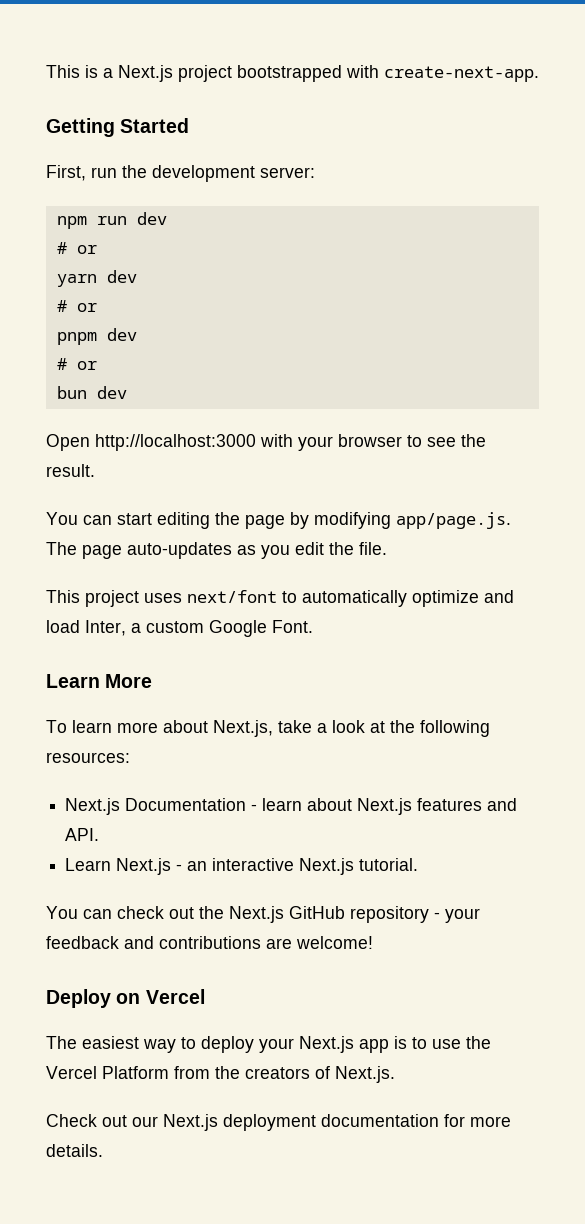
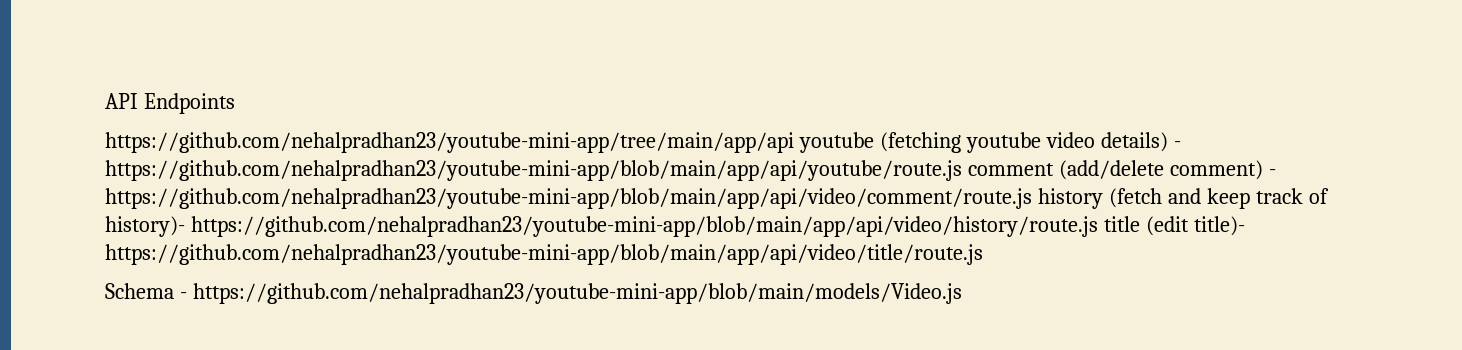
[46,65,539,82] [46,118,190,137] [46,165,315,182] [56,212,167,229] [56,242,97,254] [56,270,137,287] [56,300,97,312] [56,328,137,345] [56,358,97,370] [56,386,127,399] [46,434,486,451] [46,464,95,477] [46,512,511,529] [46,542,387,559] [46,590,514,607] [46,620,313,637] [46,674,153,688] [46,720,490,737] [46,752,130,763] [65,798,518,815] [65,828,100,841] [65,858,419,875] [46,906,480,923] [46,936,373,949] [46,989,205,1008] [46,1036,491,1053] [46,1066,395,1083] [46,1114,511,1131] [46,1144,103,1157] This is a Next.js project bootstrapped with create-next-app. // Getting Started // First, run the development server: // npm run dev // # or // yarn dev // # or // pnpm dev // # or // bun dev // Open http://localhost:3000 with your browser to see the result. // You can start editing the page by modifying app/page.js. The page auto-updates as you edit the file. // This project uses next/font to automatically optimize and load Inter, a custom Google Font. // Learn More // To learn more about Next.js, take a look at the following resources: // Next.js Documentation - learn about Next.js features and API. // Learn Next.js - an interactive Next.js tutorial. // You can check out the Next.js GitHub repository - your feedback and contributions are welcome! // Deploy on Vercel // The easiest way to deploy your Next.js app is to use the Vercel Platform from the creators of Next.js. // Check out our Next.js deployment documentation for more details. -> [105,93,235,114] [105,132,1181,153] [105,160,1276,181] [105,188,1329,209] [105,216,1245,237] [105,244,983,265] [105,283,962,304] API Endpoints // https://github.com/nehalpradhan23/youtube-mini-app/tree/main/app/api youtube (fetching youtube video details) - https://github.com/nehalpradhan23/youtube-mini-app/blob/main/app/api/youtube/route.js comment (add/delete comment) - https://github.com/nehalpradhan23/youtube-mini-app/blob/main/app/api/video/comment/route.js history (fetch and keep track of history)- https://github.com/nehalpradhan23/youtube-mini-app/blob/main/app/api/video/history/route.js title (edit title)- https://github.com/nehalpradhan23/youtube-mini-app/blob/main/app/api/video/title/route.js // Schema - https://github.com/nehalpradhan23/youtube-mini-app/blob/main/models/Video.js

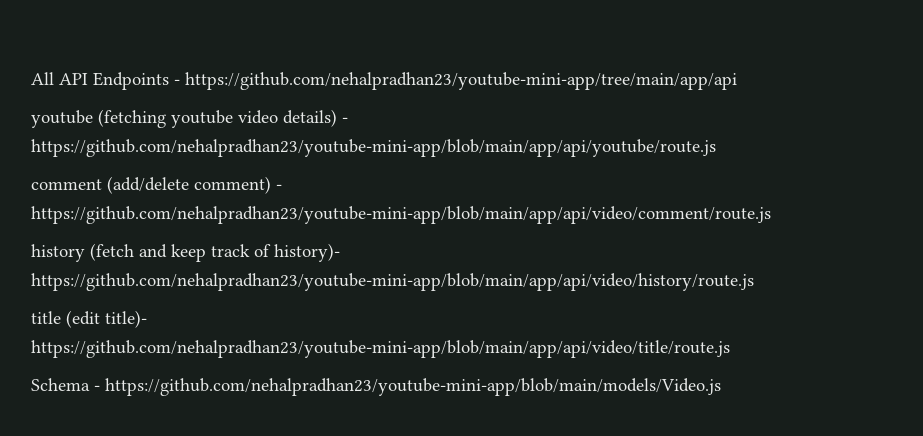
(105, 101) none -> [31,72,54,85] All
[105,132,794,153] // https://github.com/nehalpradhan23/youtube-mini-app/tree/main/app/api -> [174,72,737,90] - https://github.com/nehalpradhan23/youtube-mini-app/tree/main/app/api //
(962, 170) none -> (716, 148) //
(1032, 198) none -> (771, 215) //
(1098, 226) none -> (754, 282) //

